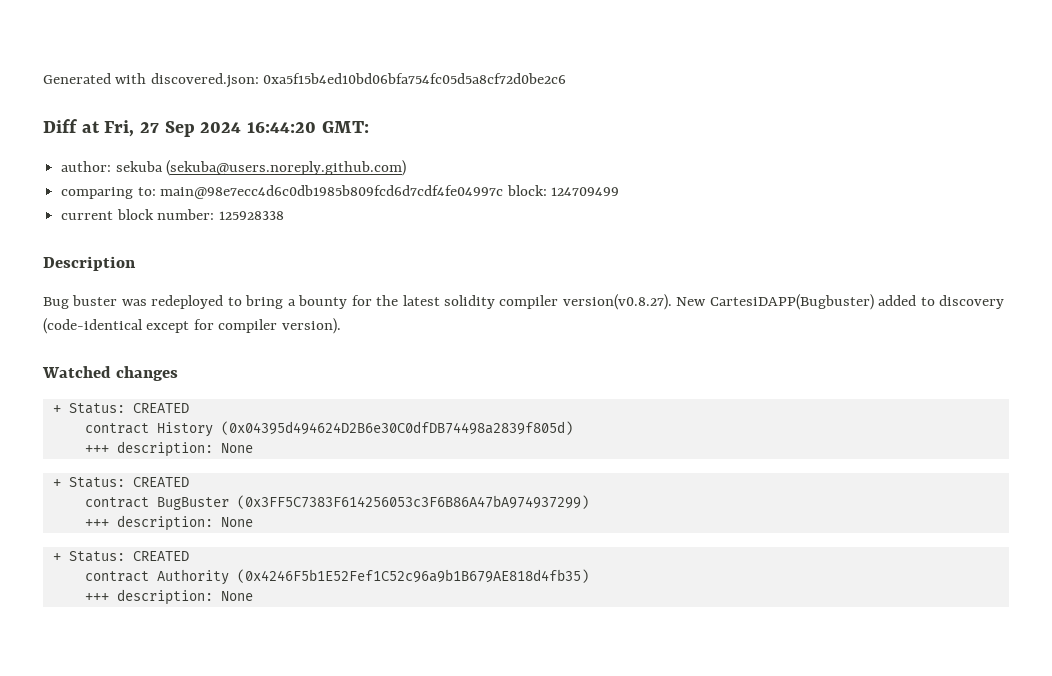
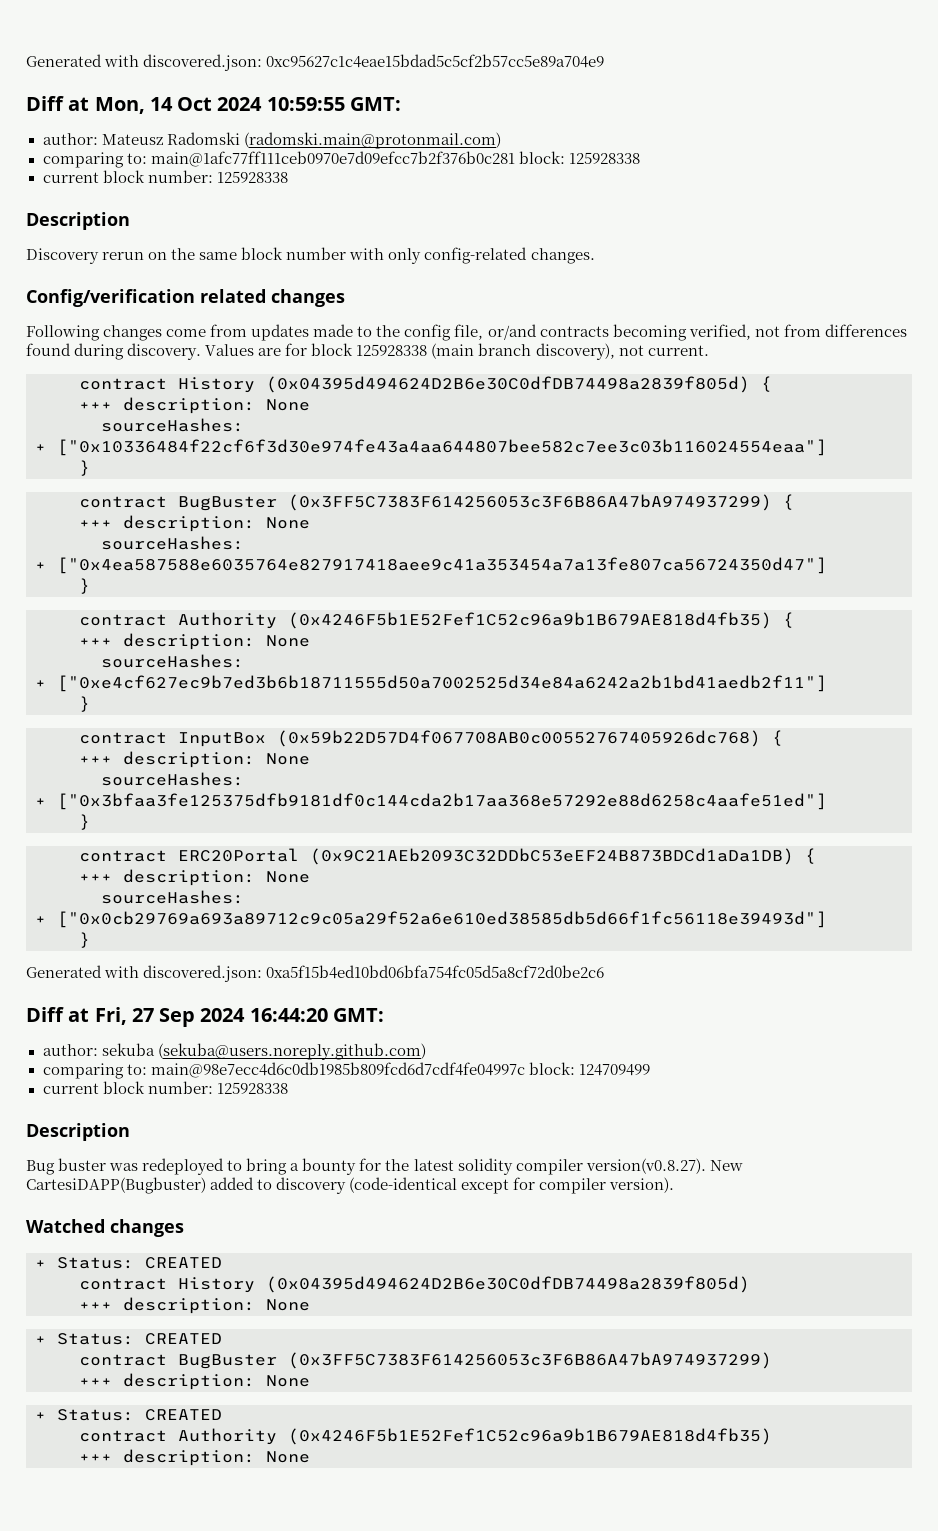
[43,73,259,88] Generated with discovered.json: -> [26,54,605,71] [26,96,401,114] [42,132,501,149] [42,151,640,168] [42,170,288,183] [26,212,130,230] [26,247,595,264] [26,289,345,307] [26,324,907,341] [26,343,709,360] [79,376,772,393] [79,397,310,414] [101,418,244,432] [35,439,827,456] [79,460,90,476] [79,494,794,511] [79,515,310,532] [101,536,244,550] [35,557,827,574] [79,578,90,594] [79,612,794,629] [79,633,310,650] [101,654,244,668] [35,675,827,692] [79,696,90,712] [79,730,783,747] [79,751,310,768] [101,772,244,786] [35,793,827,810] [79,814,90,830] [79,848,816,865] [79,869,310,886] [101,890,244,904] [35,911,827,928] [79,932,90,948] [26,965,263,982] Generated with discovered.json: 0xc95627c1c4eae15bdad5c5cf2b57cc5e89a704e9 // Diff at Mon, 14 Oct 2024 10:59:55 GMT: // author: Mateusz Radomski (radomski.main@protonmail.com) // comparing to: main@1afc77ff111ceb0970e7d09efcc7b2f376b0c281 block: 125928338 // current block number: 125928338 // Description // Discovery rerun on the same block number with only config-related changes. // Config/verification related changes // Following changes come from updates made to the config file, or/and contracts becoming verified, not from differences found during discovery. Values are for block 125928338 (main branch discovery), not current. // contract History (0x04395d494624D2B6e30C0dfDB74498a2839f805d) { // +++ description: None // sourceHashes: // + ["0x10336484f22cf6f3d30e974fe43a4aa644807bee582c7ee3c03b116024554eaa"] // } // contract BugBuster (0x3FF5C7383F614256053c3F6B86A47bA974937299) { // +++ description: None // sourceHashes: // + ["0x4ea587588e6035764e827917418aee9c41a353454a7a13fe807ca56724350d47"] // } // contract Authority (0x4246F5b1E52Fef1C52c96a9b1B679AE818d4fb35) { // +++ description: None // sourceHashes: // + ["0xe4cf627ec9b7ed3b6b18711555d50a7002525d34e84a6242a2b1bd41aedb2f11"] // } // contract InputBox (0x59b22D57D4f067708AB0c00552767405926dc768) { // +++ description: None // sourceHashes: // + ["0x3bfaa3fe125375dfb9181df0c144cda2b17aa368e57292e88d6258c4aafe51ed"] // } // contract ERC20Portal (0x9C21AEb2093C32DDbC53eEF24B873BDCd1aDa1DB) { // +++ description: None // sourceHashes: // + ["0x0cb29769a693a89712c9c05a29f52a6e610ed38585db5d66f1fc56118e39493d"] // } // Generated with discovered.json:

